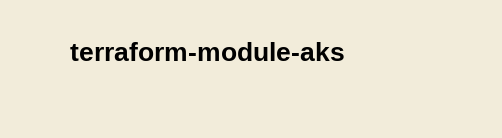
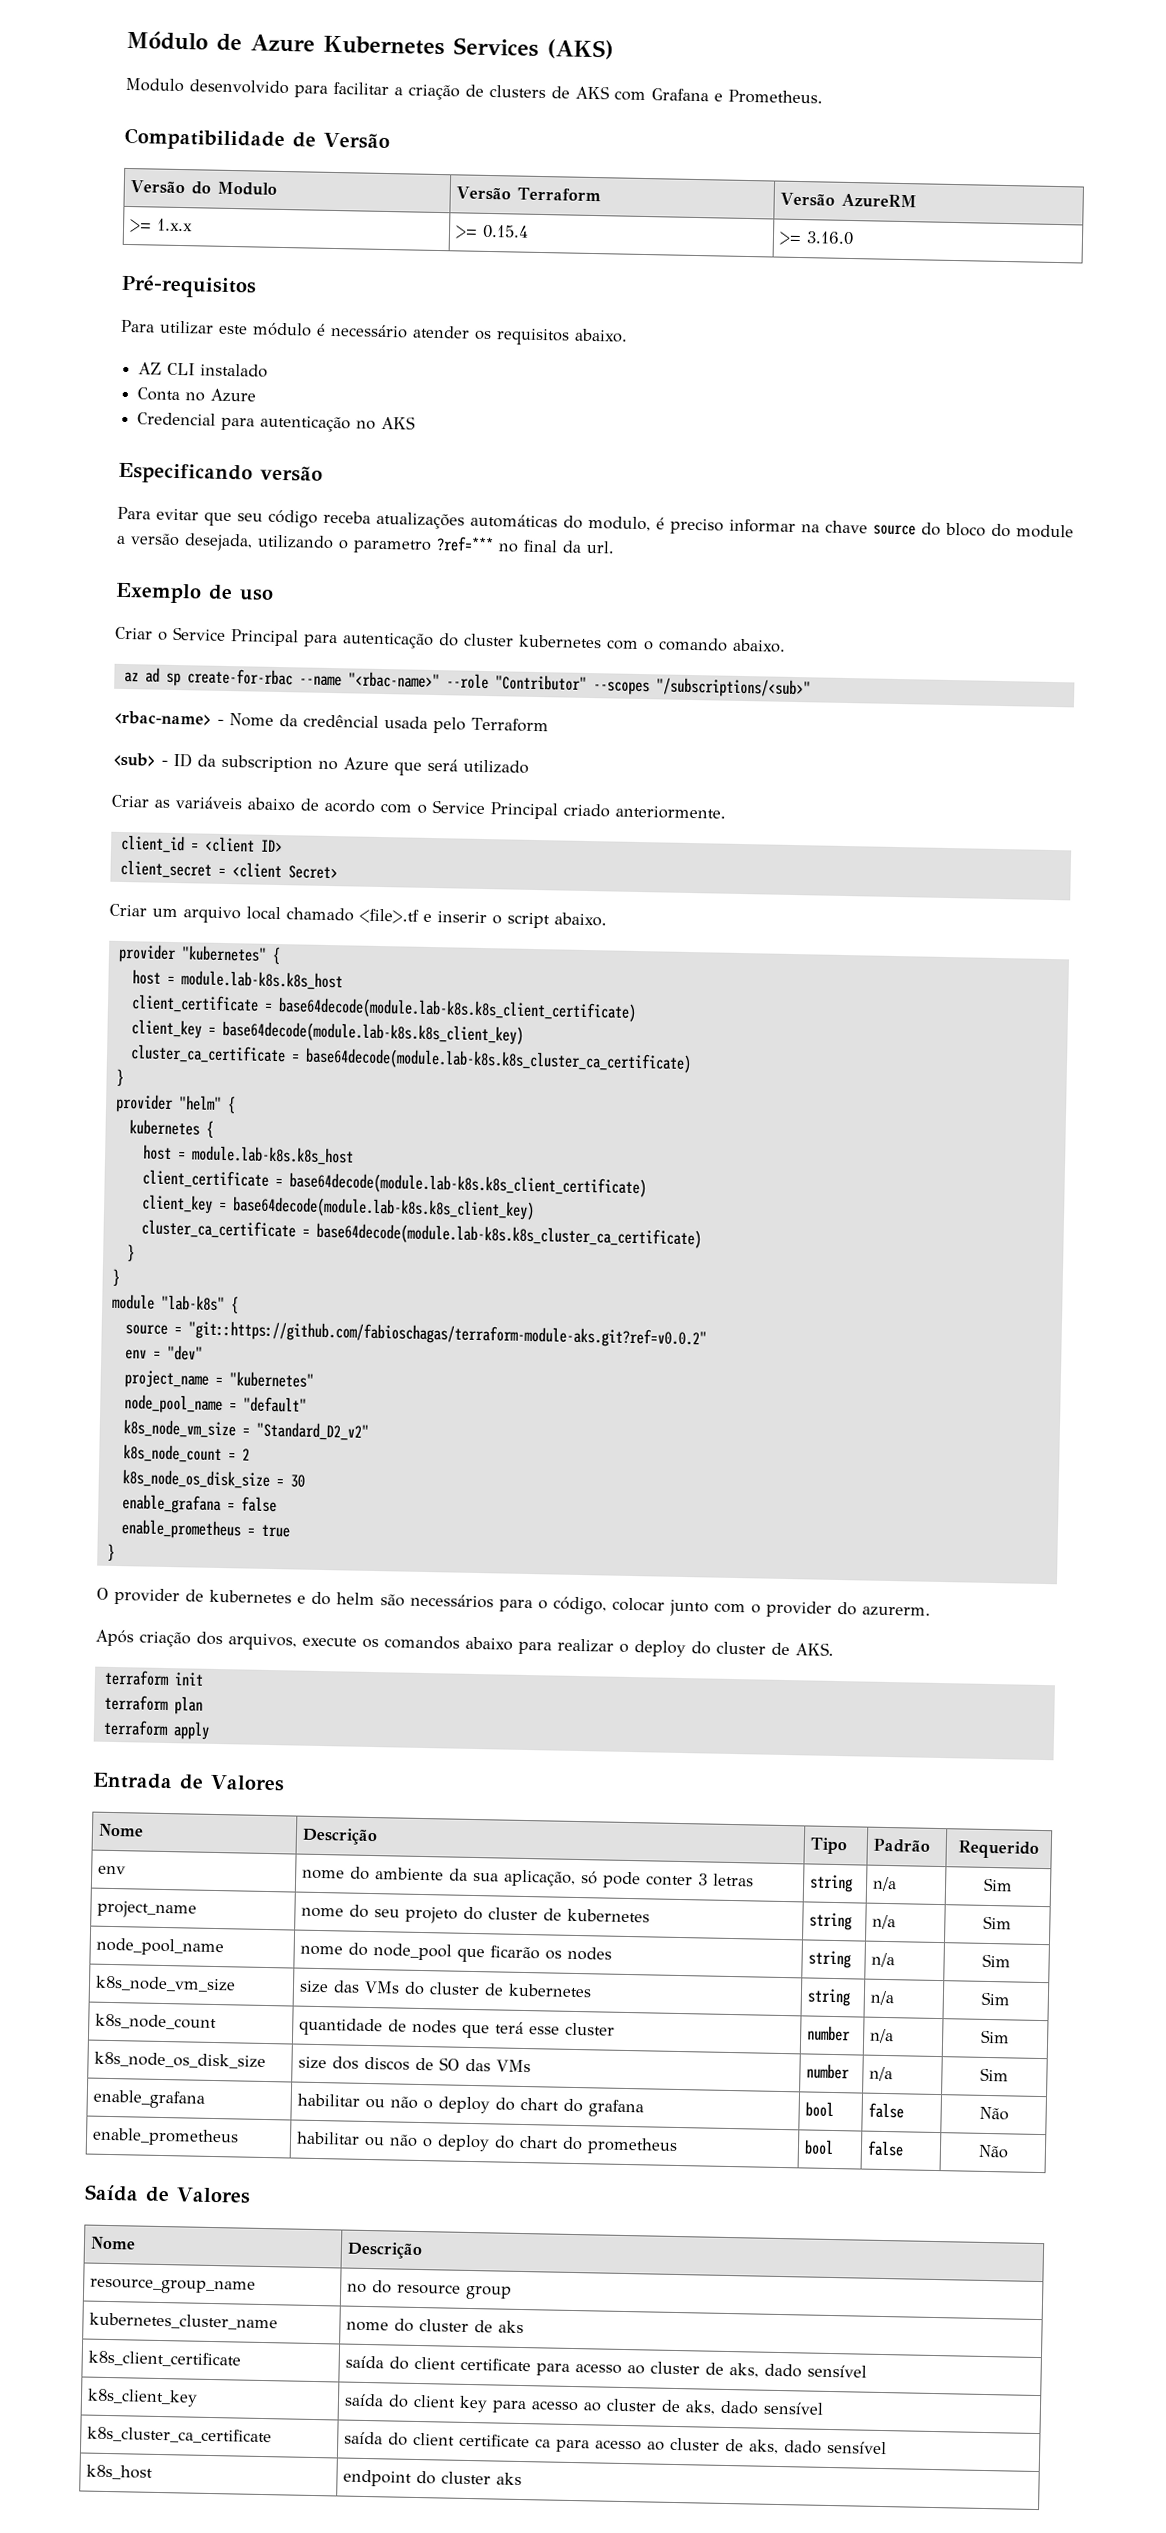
[70,42,345,61] terraform-module-aks -> [126,30,614,60] [125,77,823,105] [124,127,390,152] [130,180,278,196] [456,186,602,202] [780,192,918,209] [129,218,194,233] [455,224,530,239] [779,231,855,246] [121,274,257,299] [121,319,628,346] [138,362,269,378] [137,387,257,403] [137,412,417,433] [118,462,323,485] [117,506,1074,539] [116,533,615,554] [115,582,274,604] [115,626,786,653] [123,667,811,699] [113,710,549,734] [112,752,529,776] [111,794,726,820] [119,834,283,854] [119,859,338,880] [109,903,607,929] [117,943,281,965] [131,969,343,991] [130,994,637,1022] [130,1019,524,1045] [129,1044,692,1074] [115,1068,124,1087] [114,1093,236,1114] [128,1119,214,1138] [141,1144,354,1166] [141,1169,647,1198] [140,1194,535,1221] [140,1219,702,1249] [126,1244,135,1262] [111,1268,120,1287] [111,1293,239,1314] [124,1320,707,1349] [124,1344,203,1361] [123,1370,314,1389] [123,1394,307,1415] [122,1419,369,1441] [122,1444,250,1464] [121,1469,305,1489] [121,1494,277,1515] [120,1519,290,1540] [106,1543,115,1561] [96,1587,931,1618] [95,1629,834,1658] [103,1669,204,1687] [103,1694,203,1715] [102,1719,210,1740] [92,1772,285,1792] [98,1823,145,1837] [302,1827,379,1846] [810,1837,848,1855] [873,1838,931,1853] [958,1840,1039,1859] [98,1865,127,1875] [302,1866,755,1889] [809,1874,854,1893] [872,1876,898,1892] [983,1877,1013,1892] [97,1900,198,1919] [301,1904,651,1924] [809,1912,853,1931] [872,1914,897,1930] [983,1915,1012,1930] [96,1937,225,1957] [300,1942,613,1963] [808,1950,852,1969] [871,1952,896,1968] [982,1953,1011,1968] [95,1975,237,1993] [299,1980,593,1998] [807,1988,852,2007] [870,1990,896,2006] [981,1991,1011,2006] [95,2013,218,2031] [299,2017,616,2039] [807,2025,852,2042] [870,2028,895,2044] [981,2029,1010,2044] [94,2051,267,2070] [298,2056,532,2073] [806,2063,851,2080] [869,2066,894,2082] [980,2067,1009,2082] [93,2089,206,2109] [297,2093,645,2118] [805,2101,835,2118] [868,2102,905,2119] [978,2106,1009,2121] [92,2127,240,2147] [296,2131,679,2156] [804,2139,835,2156] [867,2140,905,2157] [977,2144,1009,2159] [84,2184,251,2204] [90,2236,137,2250] [347,2241,424,2260] [90,2277,257,2295] [347,2280,513,2300] [89,2312,279,2331] [346,2318,525,2334] [88,2350,242,2368] [345,2355,868,2378] [87,2388,199,2407] [344,2393,825,2415] [87,2426,273,2445] [344,2431,888,2455] [86,2464,154,2480] [343,2469,523,2487] Módulo de Azure Kubernetes Services (AKS) // Modulo desenvolvido para facilitar a criação de clusters de AKS com Grafana e Prometheus. // Compatibilidade de Versão // Versão do Modulo | Versão Terraform | Versão AzureRM // >= 1.x.x | >= 0.15.4 | >= 3.16.0 // Pré-requisitos // Para utilizar este módulo é necessário atender os requisitos abaixo. // AZ CLI instalado // Conta no Azure // Credencial para autenticação no AKS // Especificando versão // Para evitar que seu código receba atualizações automáticas do modulo, é preciso informar na chave source do bloco do module a versão desejada, utilizando o parametro ?ref=*** no final da url. // Exemplo de uso // Criar o Service Principal para autenticação do cluster kubernetes com o comando abaixo. // az ad sp create-for-rbac --name "<rbac-name>" --role "Contributor" --scopes "/subscriptions/<sub>" // <rbac-name> - Nome da credêncial usada pelo Terraform // <sub> - ID da subscription no Azure que será utilizado // Criar as variáveis abaixo de acordo com o Service Principal criado anteriormente. // client_id = <client ID> // client_secret = <client Secret> // Criar um arquivo local chamado <file>.tf e inserir o script abaixo. // provider "kubernetes" { // host = module.lab-k8s.k8s_host // client_certificate = base64decode(module.lab-k8s.k8s_client_certificate) // client_key = base64decode(module.lab-k8s.k8s_client_key) // cluster_ca_certificate = base64decode(module.lab-k8s.k8s_cluster_ca_certificate) // } // provider "helm" { // kubernetes { // host = module.lab-k8s.k8s_host // client_certificate = base64decode(module.lab-k8s.k8s_client_certificate) // client_key = base64decode(module.lab-k8s.k8s_client_key) // cluster_ca_certificate = base64decode(module.lab-k8s.k8s_cluster_ca_certificate) // } // } // module "lab-k8s" { // source = "git::https://github.com/fabioschagas/terraform-module-aks.git?ref=v0.0.2" // env = "dev" // project_name = "kubernetes" // node_pool_name = "default" // k8s_node_vm_size = "Standard_D2_v2" // k8s_node_count = 2 // k8s_node_os_disk_size = 30 // enable_grafana = false // enable_prometheus = true // } // O provider de kubernetes e do helm são necessários para o código, colocar junto com o provider do azurerm. // Após criação dos arquivos, execute os comandos abaixo para realizar o deploy do cluster de AKS. // terraform init // terraform plan // terraform apply // Entrada de Valores // Nome | Descrição | Tipo | Padrão | Requerido // env | nome do ambiente da sua aplicação, só pode conter 3 letras | string | n/a | Sim // project_name | nome do seu projeto do cluster de kubernetes | string | n/a | Sim // node_pool_name | nome do node_pool que ficarão os nodes | string | n/a | Sim // k8s_node_vm_size | size das VMs do cluster de kubernetes | string | n/a | Sim // k8s_node_count | quantidade de nodes que terá esse cluster | number | n/a | Sim // k8s_node_os_disk_size | size dos discos de SO das VMs | number | n/a | Sim // enable_grafana | habilitar ou não o deploy do chart do grafana | bool | false | Não // enable_prometheus | habilitar ou não o deploy do chart do prometheus | bool | false | Não // Saída de Valores // Nome | Descrição // resource_group_name | no do resource group // kubernetes_cluster_name | nome do cluster de aks // k8s_client_certificate | saída do client certificate para acesso ao cluster de aks, dado sensível // k8s_client_key | saída do client key para acesso ao cluster de aks, dado sensível // k8s_cluster_ca_certificate | saída do client certificate ca para acesso ao cluster de aks, dado sensível // k8s_host | endpoint do cluster aks

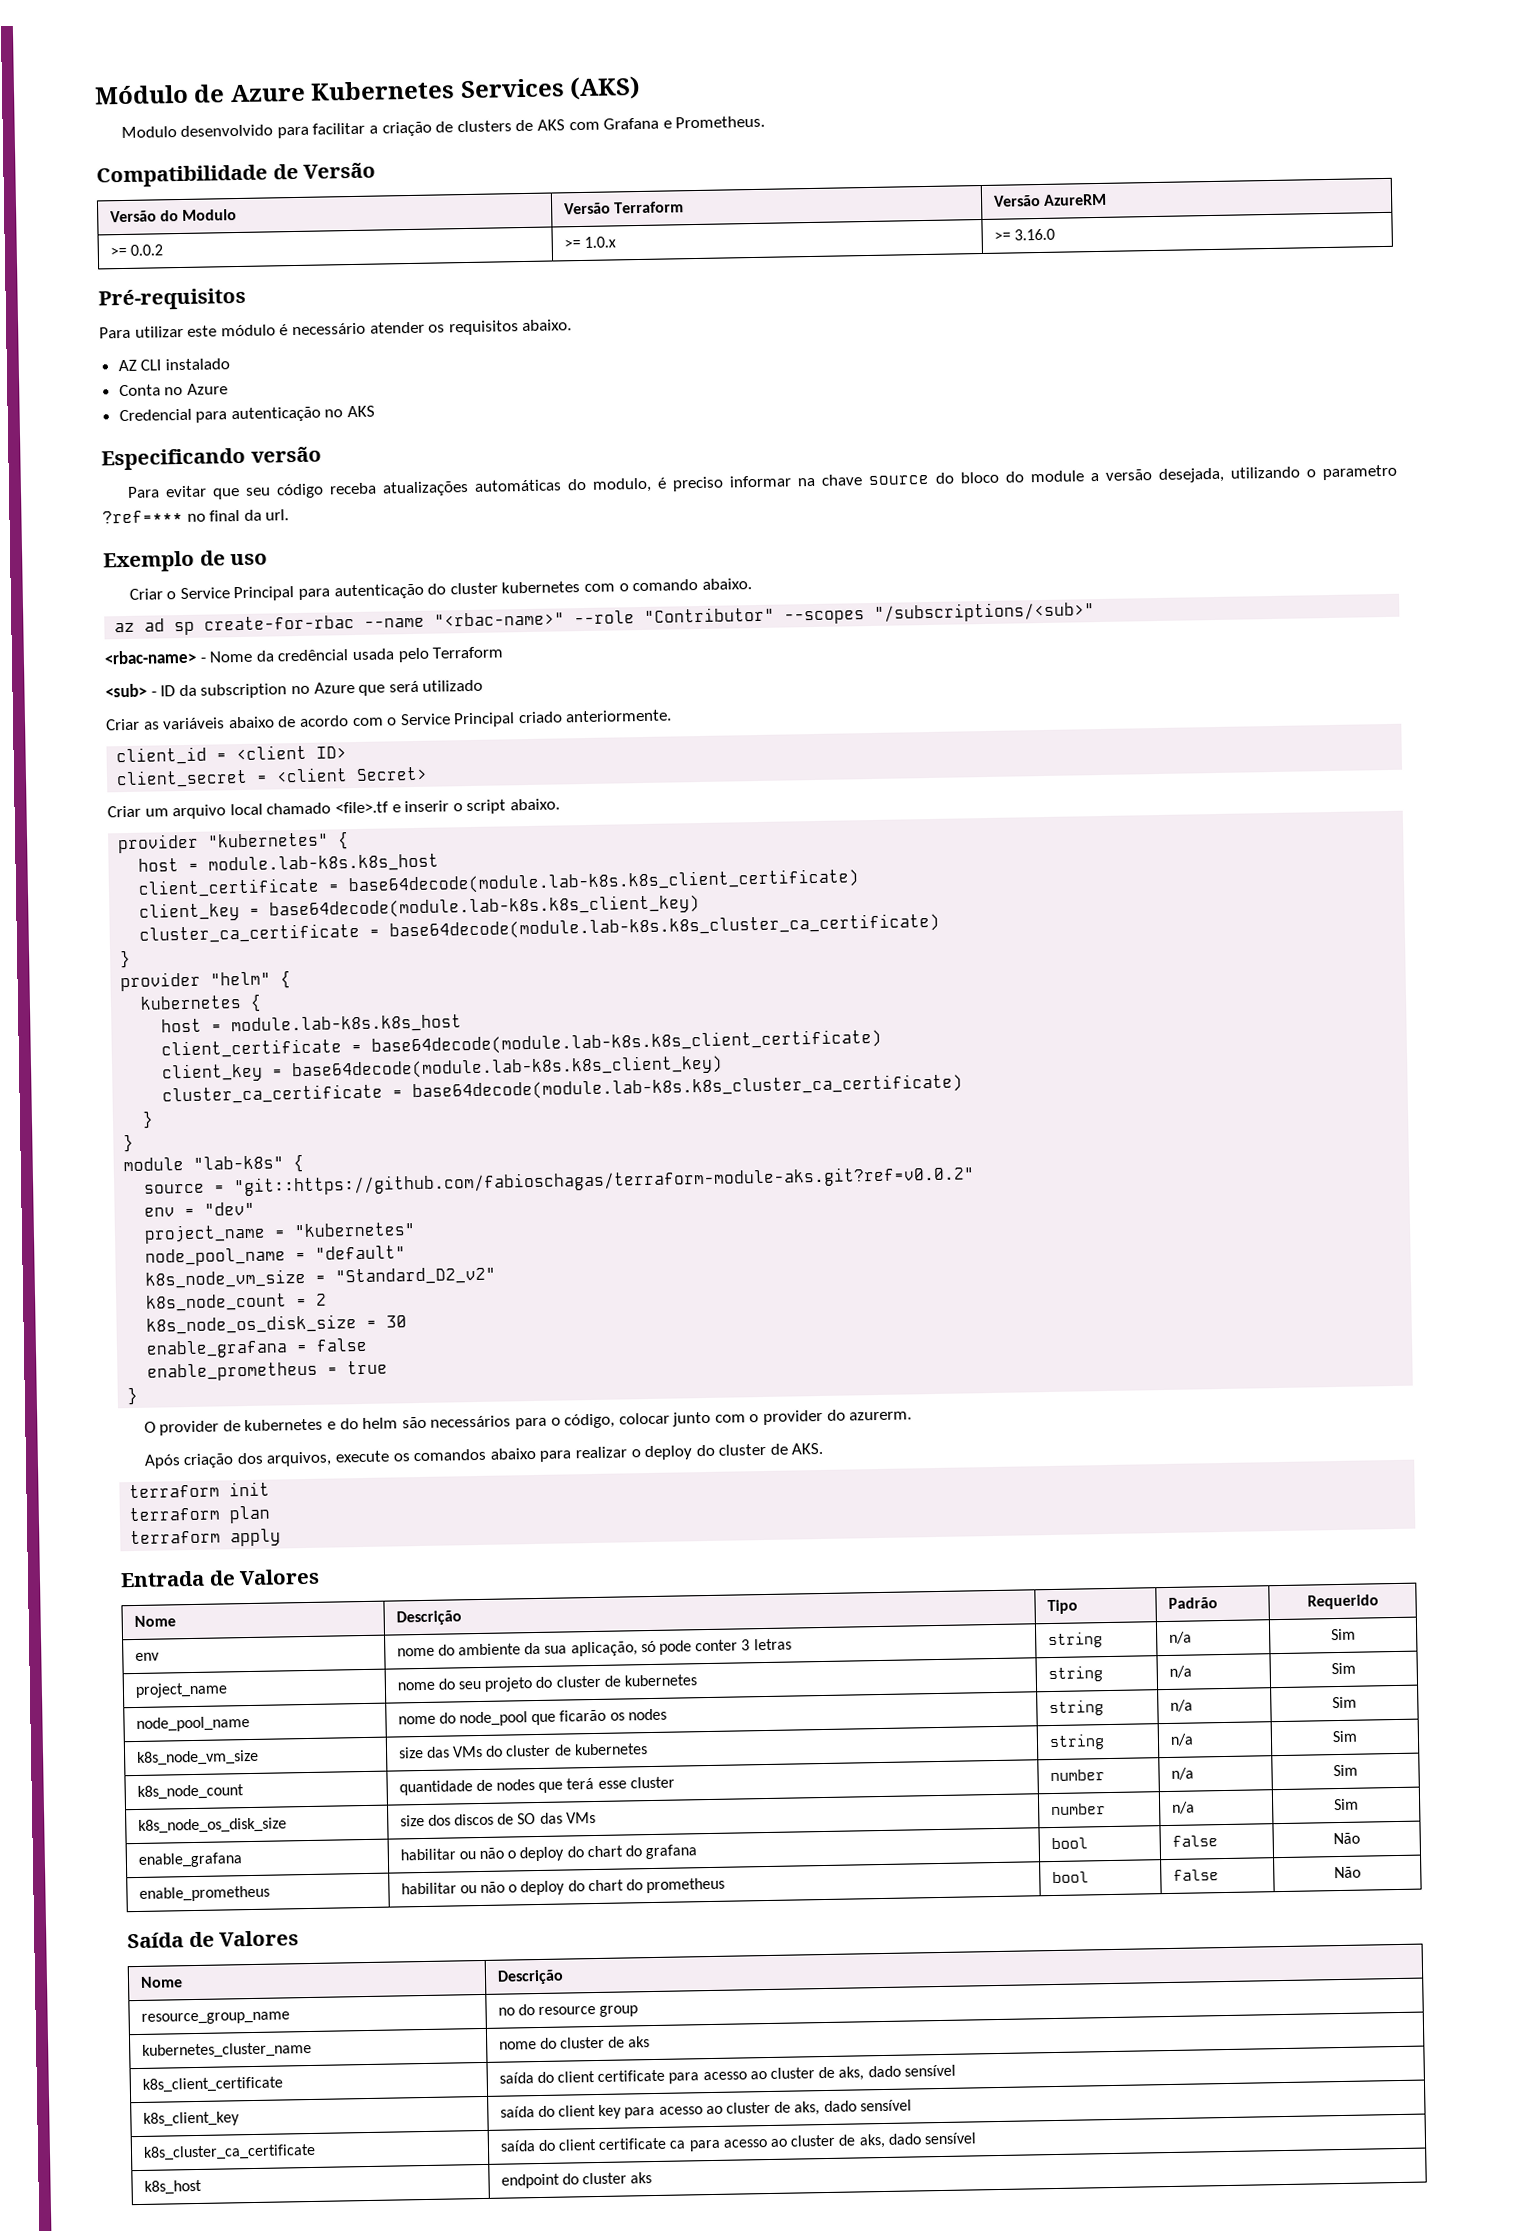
[156,218,194,232] [455,224,530,239] 1.x.x | >= 0.15.4 -> [129,244,163,256] [563,236,616,249] 0.0.2 | >= 1.0.x

